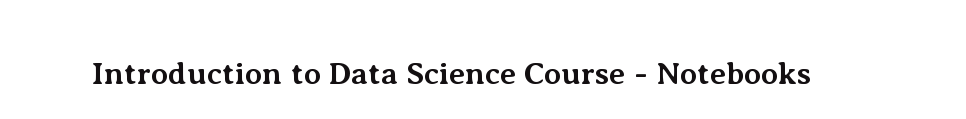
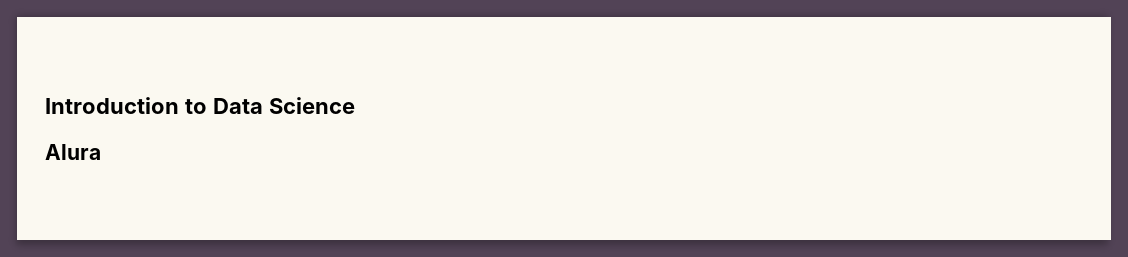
[524,62,812,84] Course - Notebooks -> [45,144,101,160] // Alura

